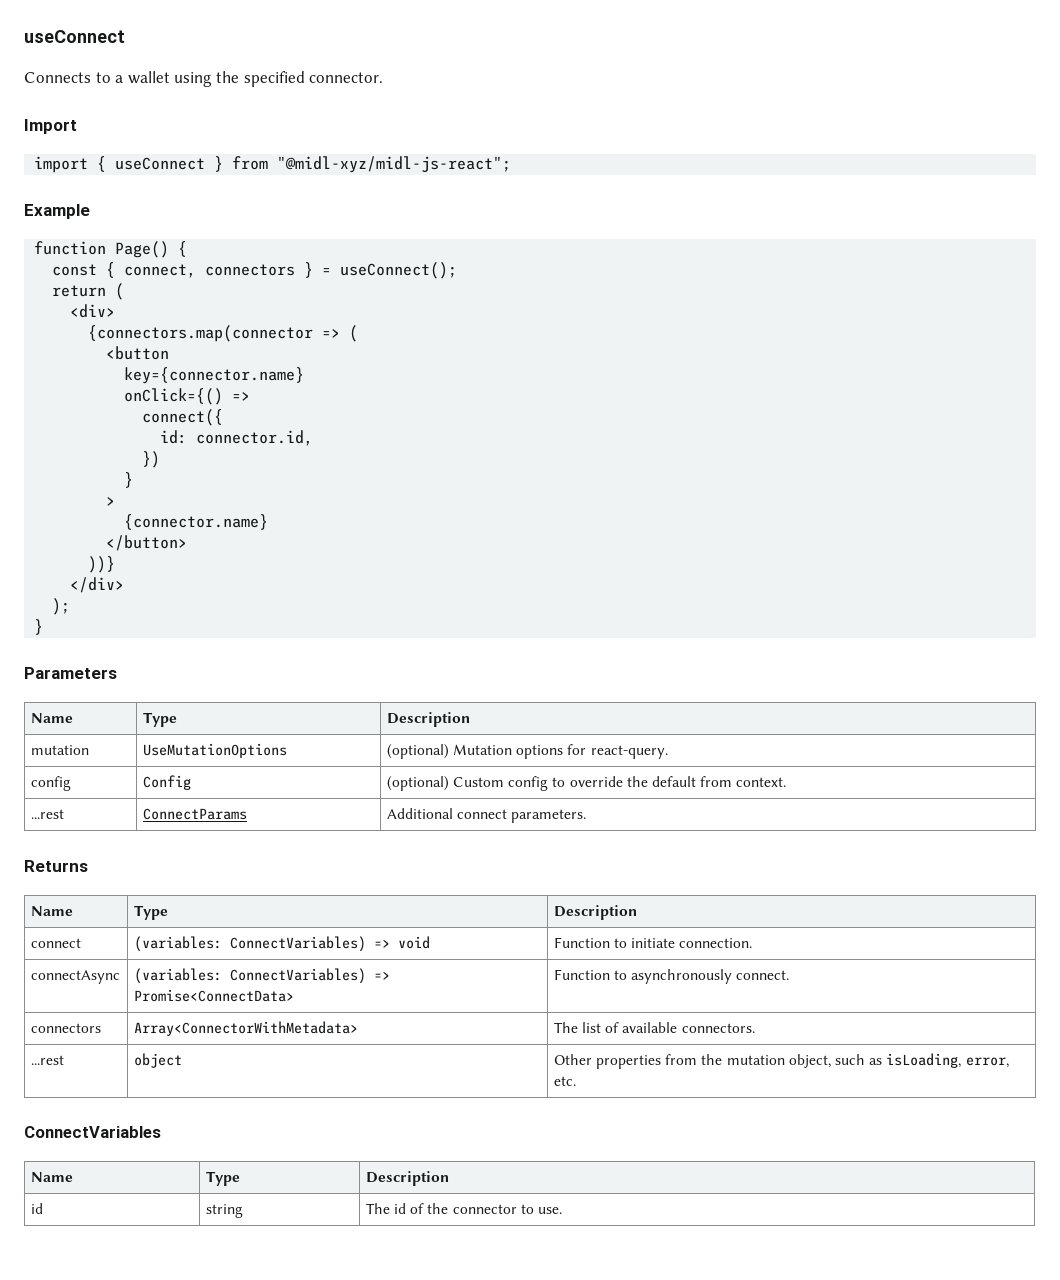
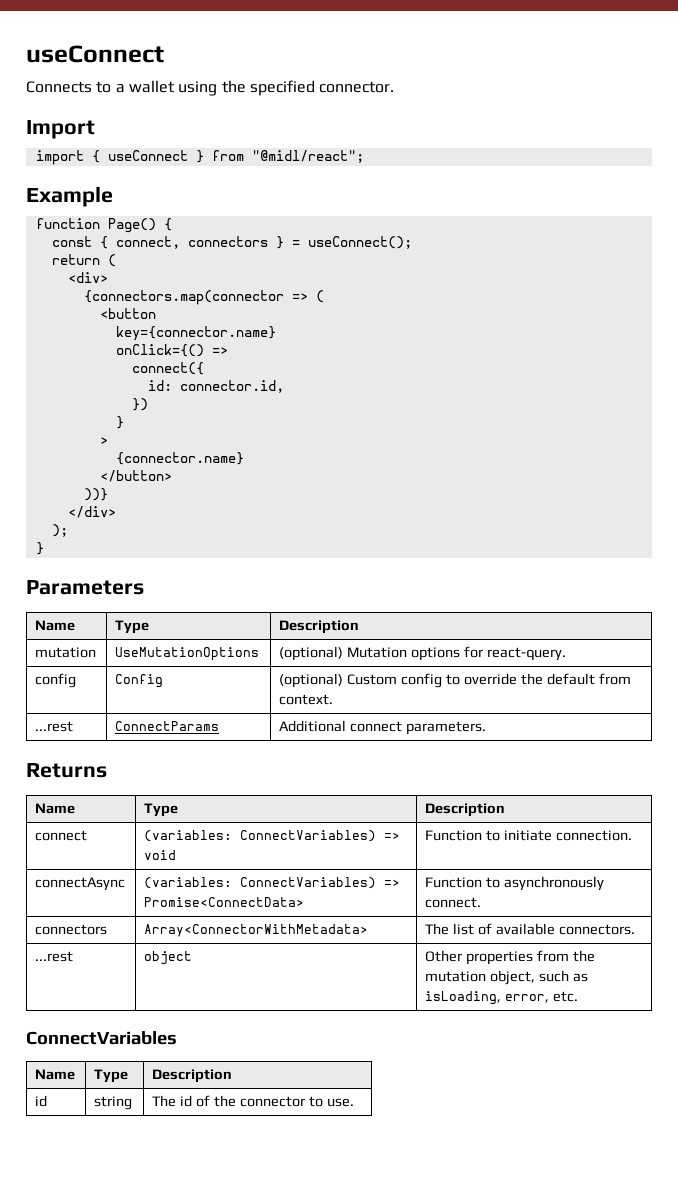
[277,156,512,173] "@midl-xyz/midl-js-react"; -> [251,150,364,163] "@midl/react";

